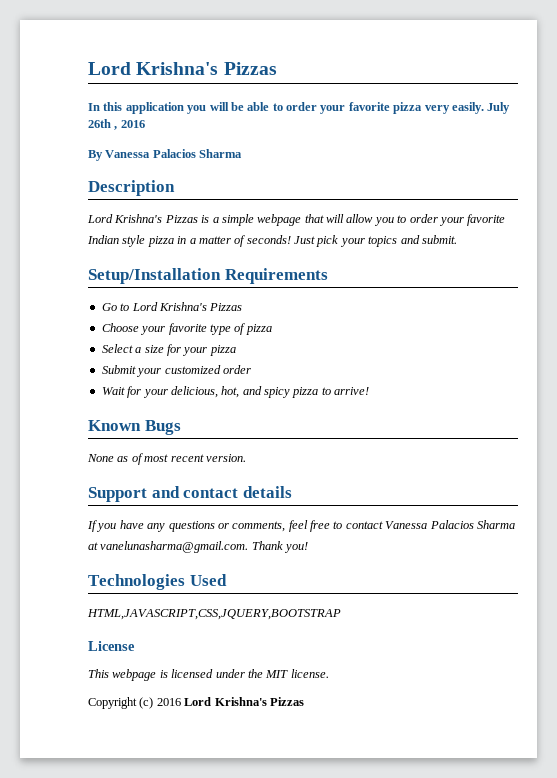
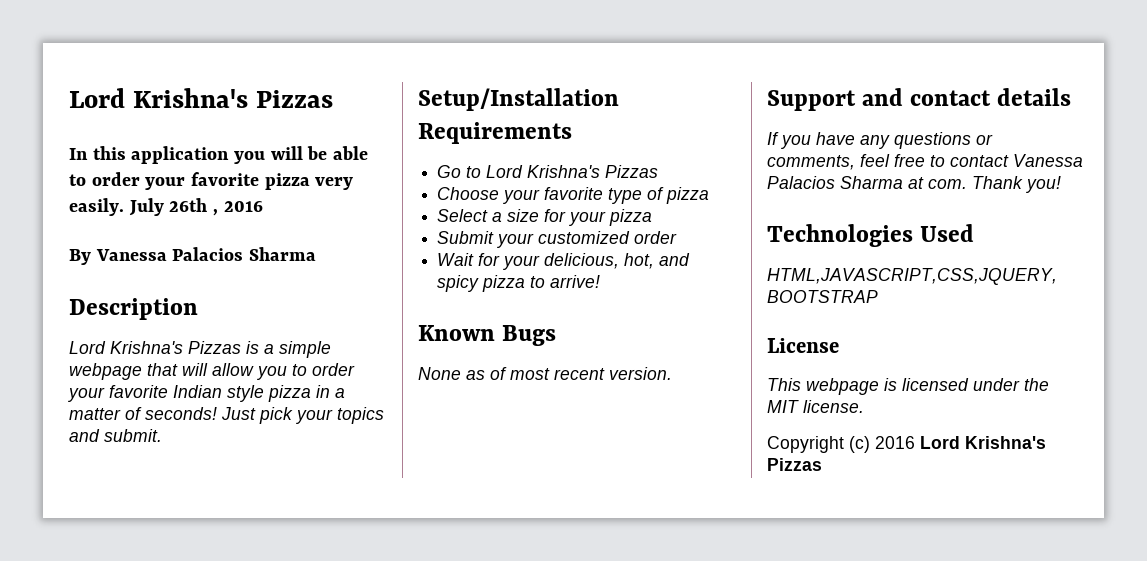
[100,541,249,553] vanelunasharma@gmail.com. -> [928,179,967,189] com.

